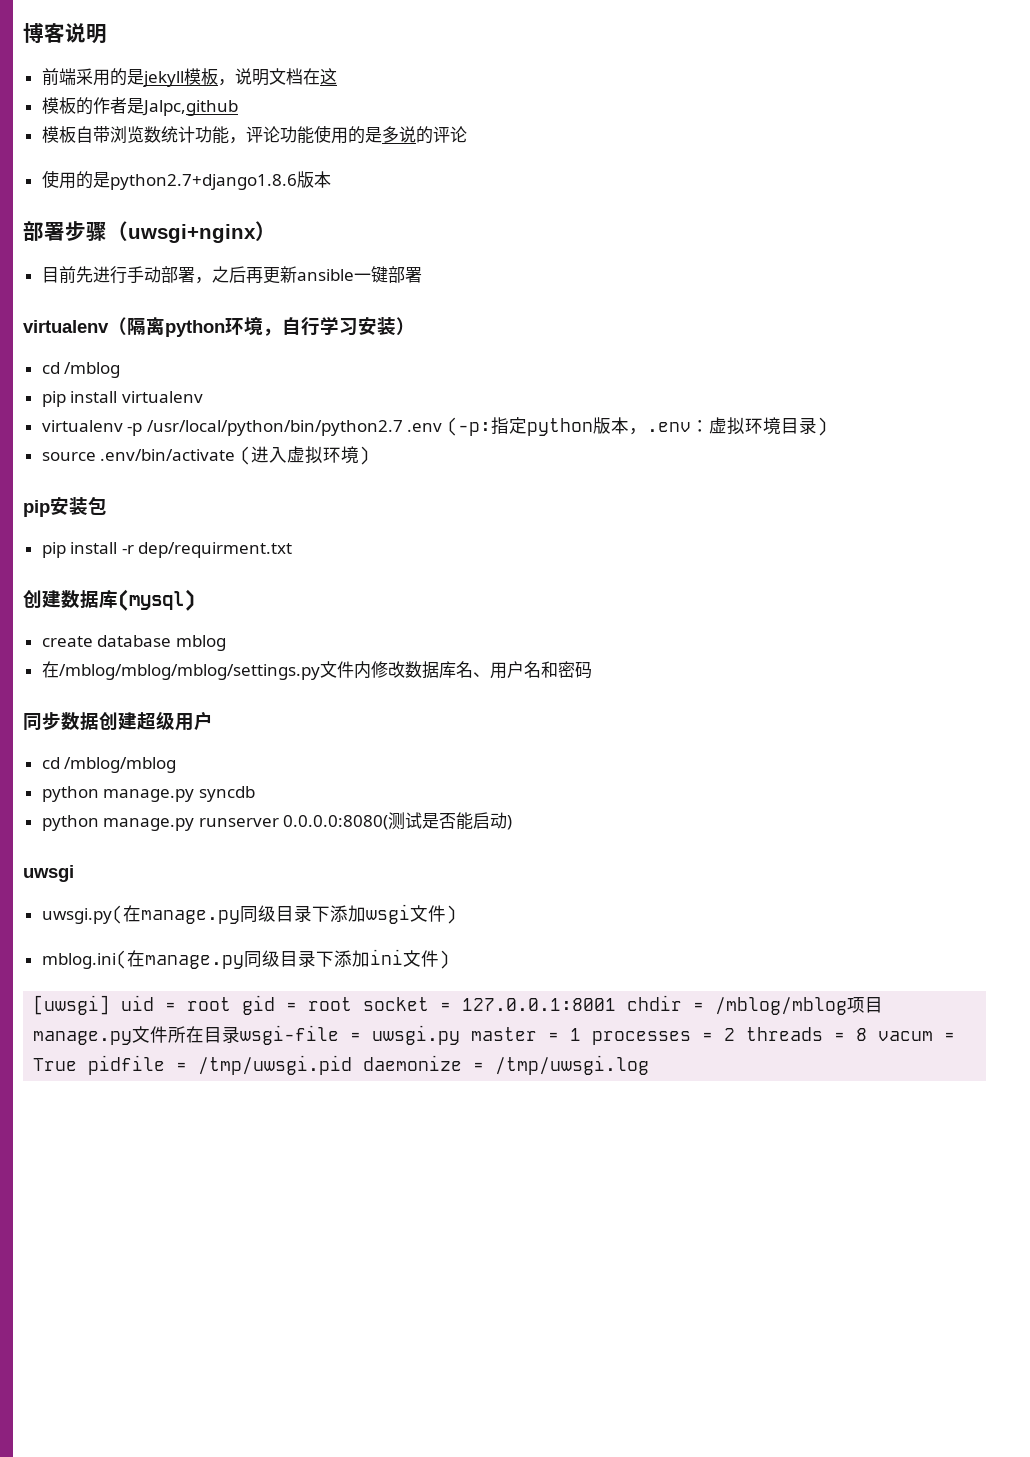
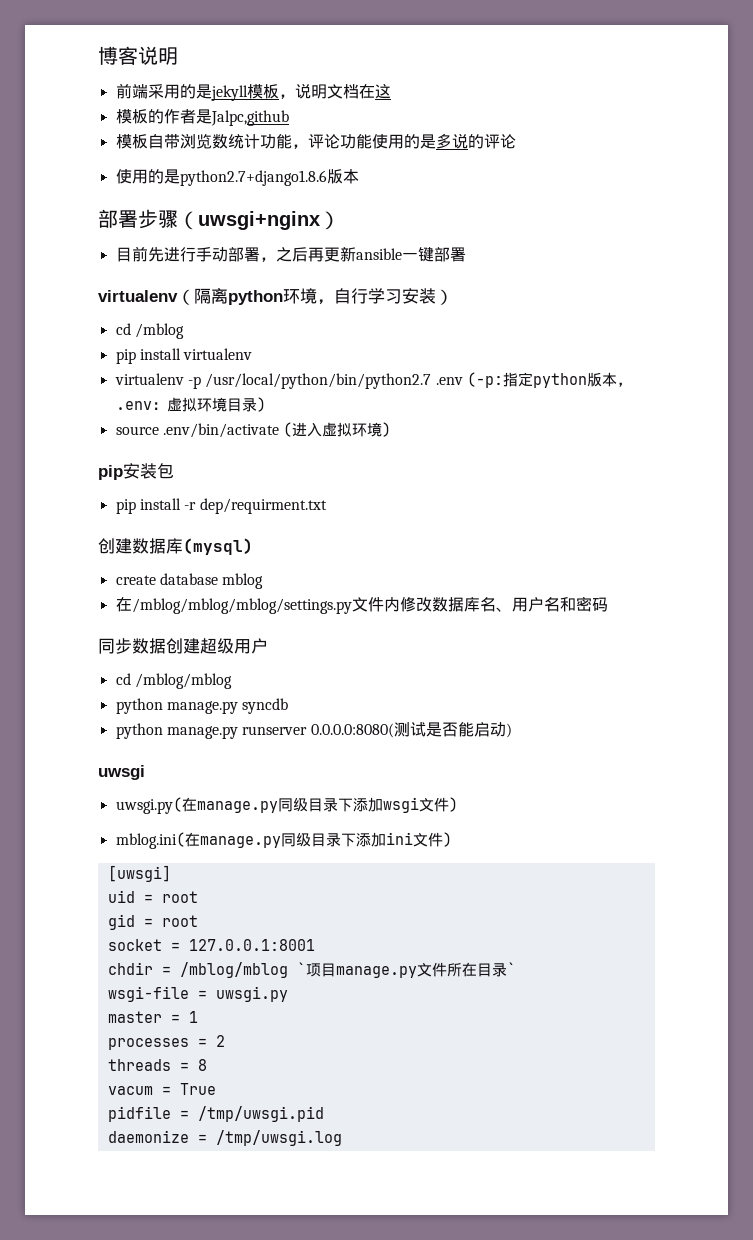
(111, 1005) none -> (171, 873) //
(232, 1004) none -> (198, 897) //
(353, 1004) none -> (198, 921) //
(617, 1004) none -> (315, 945) //
(848, 1006) none -> [296,962,306,975] `
(241, 1034) none -> [506,962,516,975] ` //
(461, 1035) none -> (288, 994) //
(582, 1034) none -> (198, 1017) //
(736, 1034) none -> (225, 1041) //
(868, 1034) none -> (207, 1065) //
(78, 1064) none -> (216, 1089) //
(353, 1065) none -> (324, 1114) //

